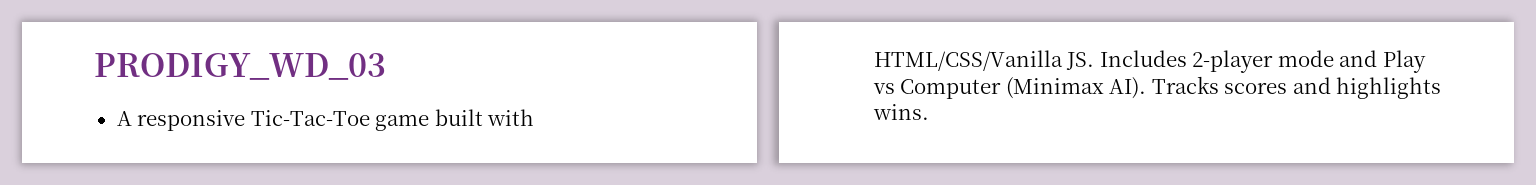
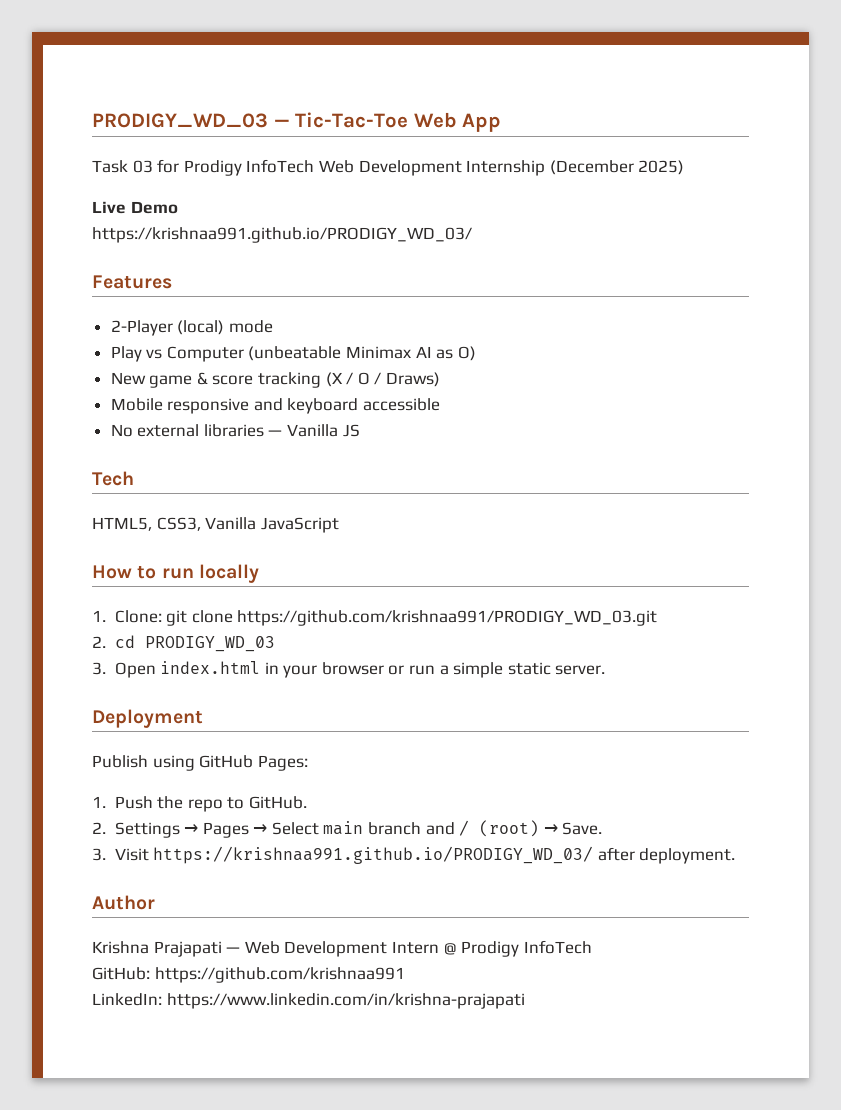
[94,53,386,80] [116,109,535,131] [873,50,1274,73] PRODIGY_WD_03 // A responsive Tic-Tac-Toe game built with HTML/CSS/Vanilla JS. Includes 2-player -> [92,112,502,132] [92,159,685,176] [92,201,178,214] [92,227,472,243] [92,275,172,289] [110,320,225,336] PRODIGY_WD_03 — Tic-Tac-Toe Web App // Task 03 for Prodigy InfoTech Web Development Internship (December 2025) // Live Demo // https://krishnaa991.github.io/PRODIGY_WD_03/ // Features // 2-Player (local)
[1339,50,1378,67] and -> (273, 326) //
[1005,76,1442,99] [872,104,929,120] (Minimax AI). Tracks scores and highlights wins. -> [248,346,476,361] [110,372,441,388] [110,398,441,414] [110,424,360,437] [92,471,134,486] [92,517,339,533] [92,564,259,583] [92,610,658,626] [92,635,275,652] [92,661,606,678] [92,709,203,728] [92,755,308,771] [92,796,307,812] [92,820,603,838] [92,846,736,864] [92,895,155,910] [92,940,592,957] [92,967,405,983] [92,993,525,1009] (unbeatable Minimax AI as O) // New game & score tracking (X / O / Draws) // Mobile responsive and keyboard accessible // No external libraries — Vanilla JS // Tech // HTML5, CSS3, Vanilla JavaScript // How to run locally // 1. Clone: git clone https://github.com/krishnaa991/PRODIGY_WD_03.git // 2. cd PRODIGY_WD_03 // 3. Open index.html in your browser or run a simple static server. // Deployment // Publish using GitHub Pages: // 1. Push the repo to GitHub. // 2. Settings → Pages → Select main branch and / (root) → Save. // 3. Visit https://krishnaa991.github.io/PRODIGY_WD_03/ after deployment. // Author // Krishna Prajapati — Web Development Intern @ Prodigy InfoTech // GitHub: https://github.com/krishnaa991 // LinkedIn: https://www.linkedin.com/in/krishna-prajapati

